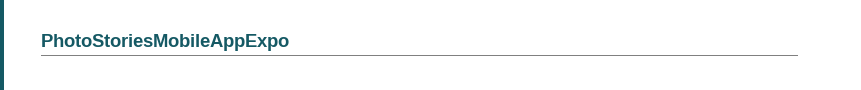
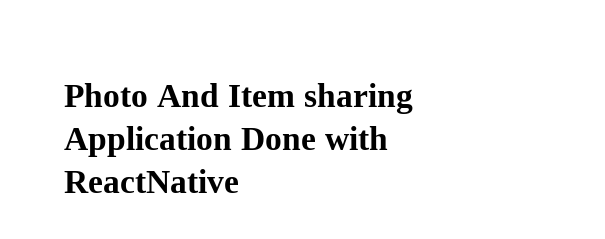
[41,34,289,51] PhotoStoriesMobileAppExpo -> [64,83,414,114] [64,126,389,157] [64,169,239,193] Photo And Item sharing Application Done with ReactNative

